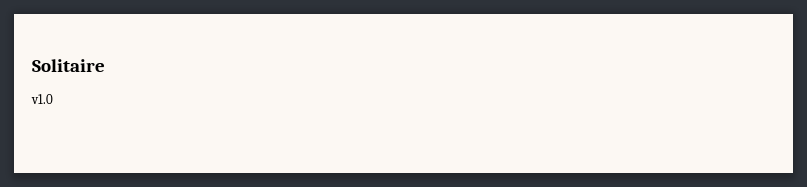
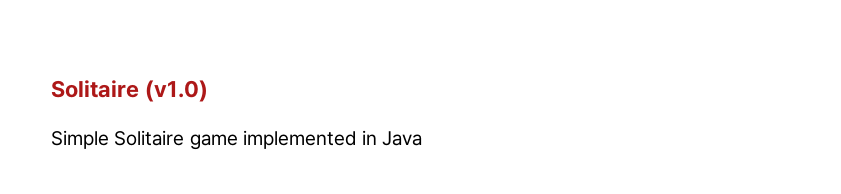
[32,59,105,72] [31,94,53,104] Solitaire // v1.0 -> [51,80,209,102] [51,130,423,150] Solitaire (v1.0) // Simple Solitaire game implemented in Java

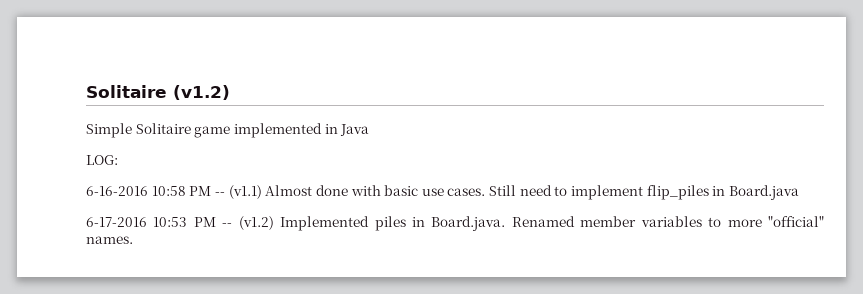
[51,80,209,102] Solitaire (v1.0) -> [86,85,230,100] Solitaire (v1.2)
(423, 138) none -> [86,155,118,165] [86,185,799,200] [86,216,825,231] [86,236,133,244] // LOG: // 6-16-2016 10:58 PM -- (v1.1) Almost done with basic use cases. Still need to implement flip_piles in Board.java // 6-17-2016 10:53 PM -- (v1.2) Implemented piles in Board.java. Renamed member variables to more "official" names.

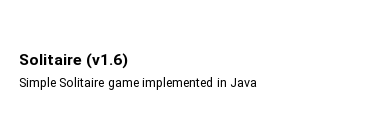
[86,85,230,100] Solitaire (v1.2) -> [19,53,129,69] Solitaire (v1.6)
[86,155,118,165] [86,185,799,200] [86,216,825,231] [86,236,133,244] // LOG: // 6-16-2016 10:58 PM -- (v1.1) Almost done with basic use cases. Still need to implement flip_piles in Board.java // 6-17-2016 10:53 PM -- (v1.2) Implemented piles in Board.java. Renamed member variables to more "official" names. -> (257, 82) none

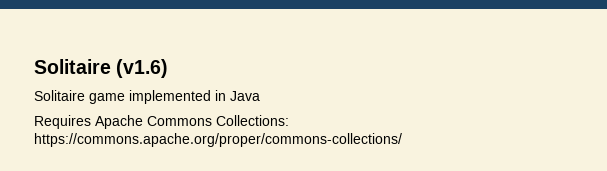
[19,77,56,90] Simple -> (169, 68) none
(257, 82) none -> [34,115,289,129] [34,133,402,147] // Requires Apache Commons Collections: https://commons.apache.org/proper/commons-collections/

